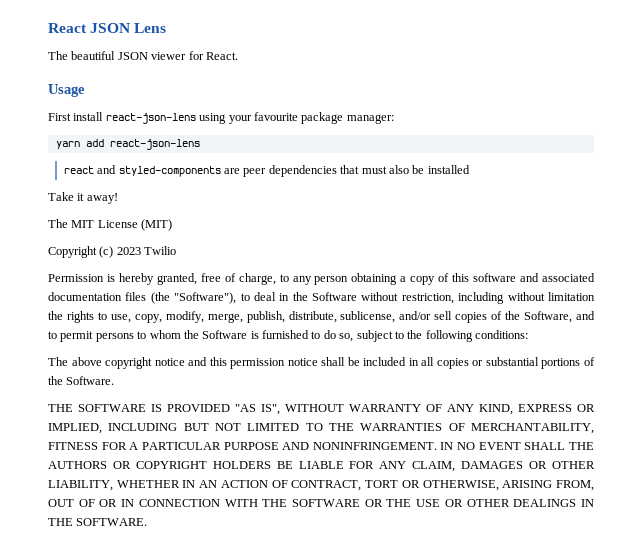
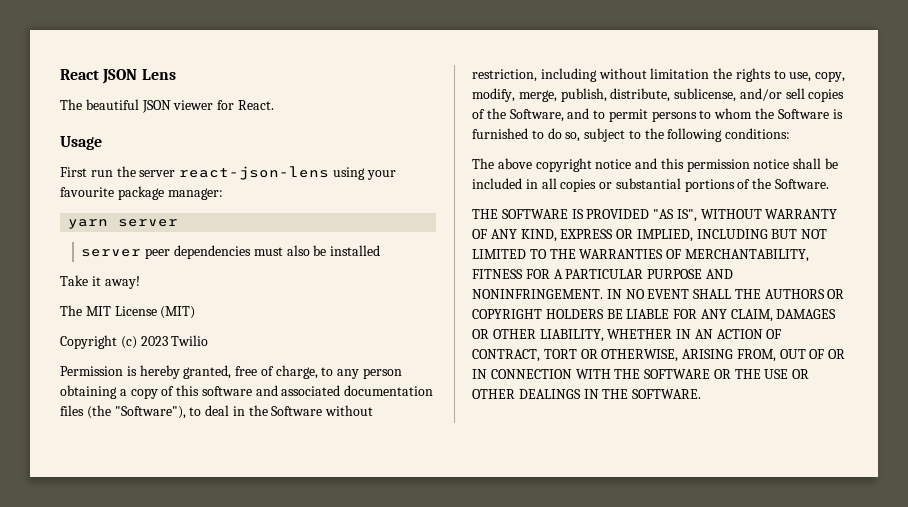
[73,112,104,121] install -> [90,166,176,177] run the server
[85,139,200,150] [63,165,241,177] add react-json-lens // react and styled-components are -> [118,219,179,227] [81,249,142,257] server // server
[340,165,360,174] that -> (251, 252) none

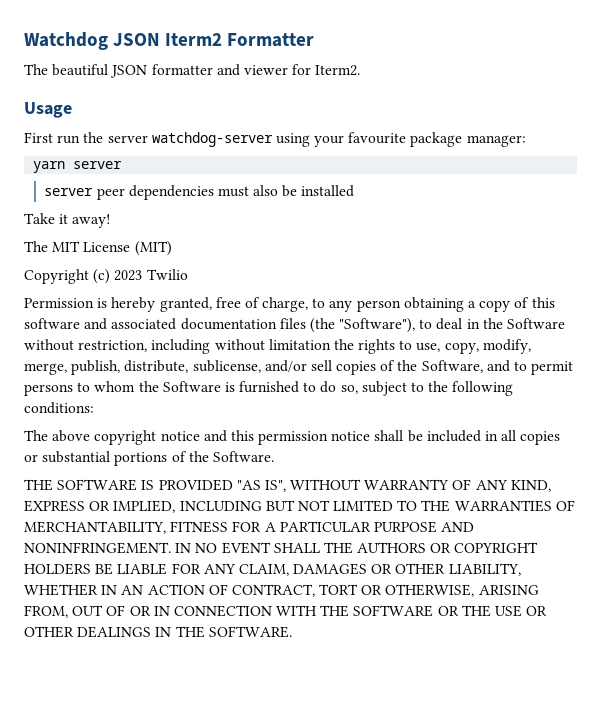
[60,69,176,84] React JSON Lens -> [24,32,315,50] Watchdog JSON Iterm2 Formatter
(171, 106) none -> [151,64,240,76] formatter and
[237,100,274,110] React. -> [315,65,361,76] Iterm2.
[179,166,330,180] react-json-lens -> [151,132,273,147] watchdog-server

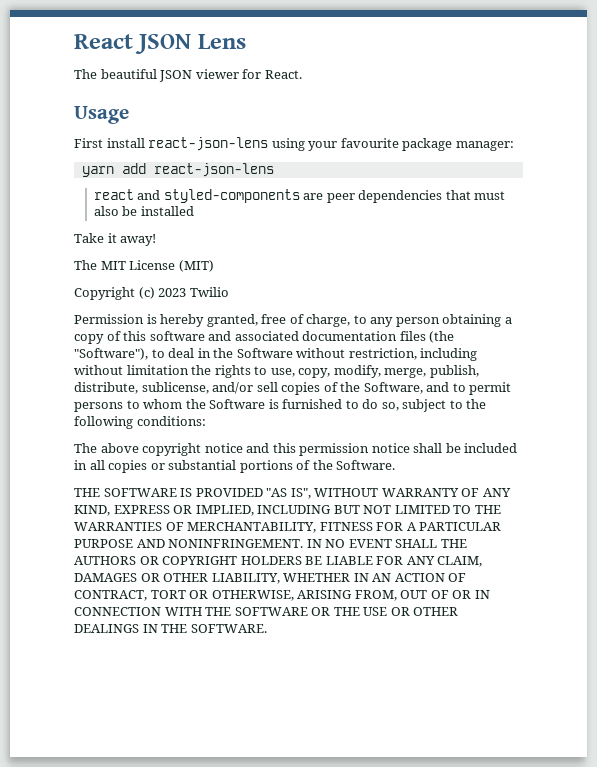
[24,32,315,50] Watchdog JSON Iterm2 Formatter -> [74,34,246,54] React JSON Lens
[151,64,240,76] formatter and -> (193, 76) none
[315,65,361,76] Iterm2. -> [264,70,302,79] React.
[57,132,273,147] run the server watchdog-server -> [106,137,269,151] install react-json-lens
[73,161,123,169] [44,188,94,196] server // server -> [121,163,274,177] [93,189,324,203] add react-json-lens // react and styled-components are
(214, 192) none -> [445,190,471,200] that

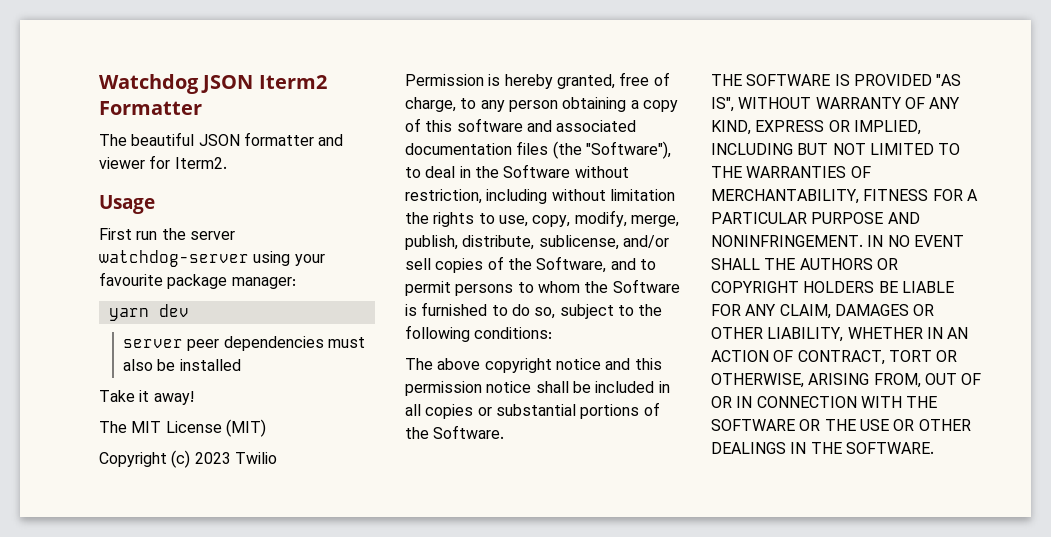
[74,34,246,54] React JSON Lens -> [99,74,327,94] [99,101,202,115] Watchdog JSON Iterm2 Formatter
(193, 76) none -> [243,132,344,146] formatter and
[264,70,302,79] React. -> [174,157,227,169] Iterm2.
[106,137,269,151] install react-json-lens -> [136,228,235,240] [99,250,249,267] run the server watchdog-server
[121,163,274,177] [93,189,324,203] add react-json-lens // react and styled-components are -> [158,304,189,317] [123,339,184,348] dev // server
[445,190,471,200] that -> (324, 343) none

